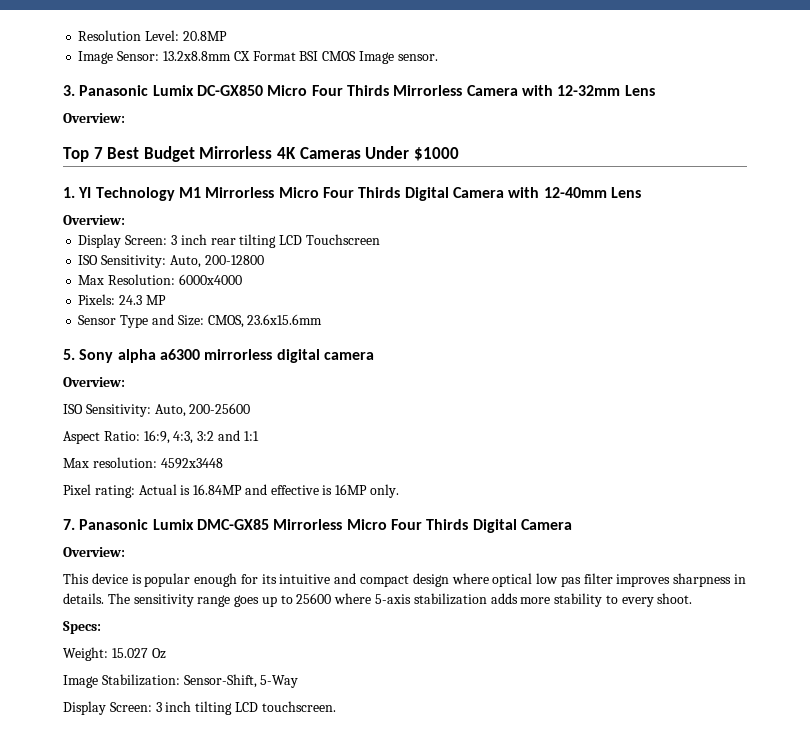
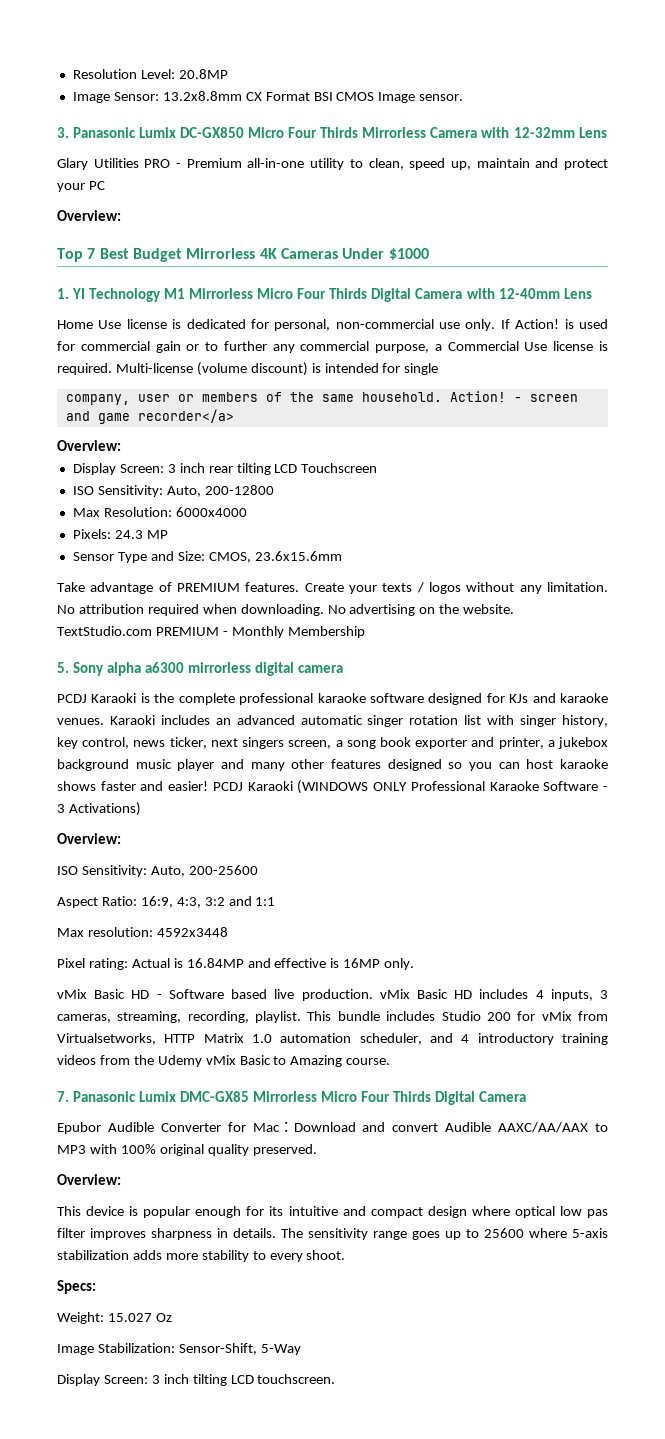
(655, 90) none -> [57,158,608,170] [57,181,105,192] // Glary Utilities PRO - Premium all-in-one utility to clean, speed up, maintain and protect your PC
(641, 192) none -> [57,319,608,331] [57,341,608,353] [57,362,439,376] [65,391,578,405] [65,409,234,424] // Home Use license is dedicated for personal, non-commercial use only. If Action! is used for commercial gain or to further any commercial purpose, a Commercial Use license is required. Multi-license (volume discount) is intended for single // company, user or members of the same household. Action! - screen and game recorder</a>
(323, 319) none -> [57,582,608,594] [57,604,515,616] [57,626,365,638] // Take advantage of PREMIUM features. Create your texts / logos without any limitation. No attribution required when downloading. No advertising on the website. TextStudio.com PREMIUM - Monthly Membership
(374, 356) none -> [57,693,609,705] [57,715,608,727] [57,737,609,749] [57,759,609,771] [57,780,608,794] [57,802,141,816] // PCDJ Karaoki is the complete professional karaoke software designed for KJs and karaoke venues. Karaoki includes an advanced automatic singer rotation list with singer history, key control, news ticker, next singers screen, a song book exporter and printer, a jukebox background music player and many other features designed so you can host karaoke shows faster and easier! PCDJ Karaoki (WINDOWS ONLY Professional Karaoke Software - 3 Activations)
(400, 491) none -> [57,989,608,1001] [57,1011,608,1023] [57,1033,608,1045] [57,1055,391,1067] // vMix Basic HD - Software based live production. vMix Basic HD includes 4 inputs, 3 cameras, streaming, recording, playlist. This bundle includes Studio 200 for vMix from Virtualsetworks, HTTP Matrix 1.0 automation scheduler, and 4 introductory training videos from the Udemy vMix Basic to Amazing course.
(572, 524) none -> [57,1121,609,1134] [57,1144,317,1156] // Epubor Audible Converter for Mac：Download and convert Audible AAXC/AA/AAX to MP3 with 100% original quality preserved.

